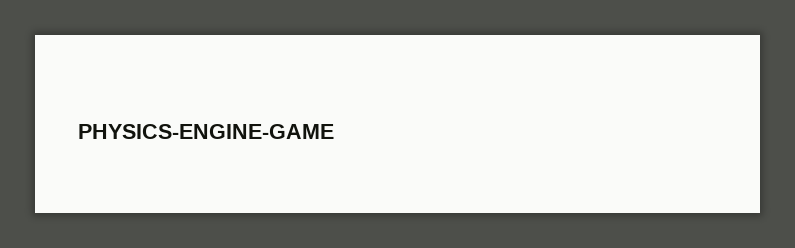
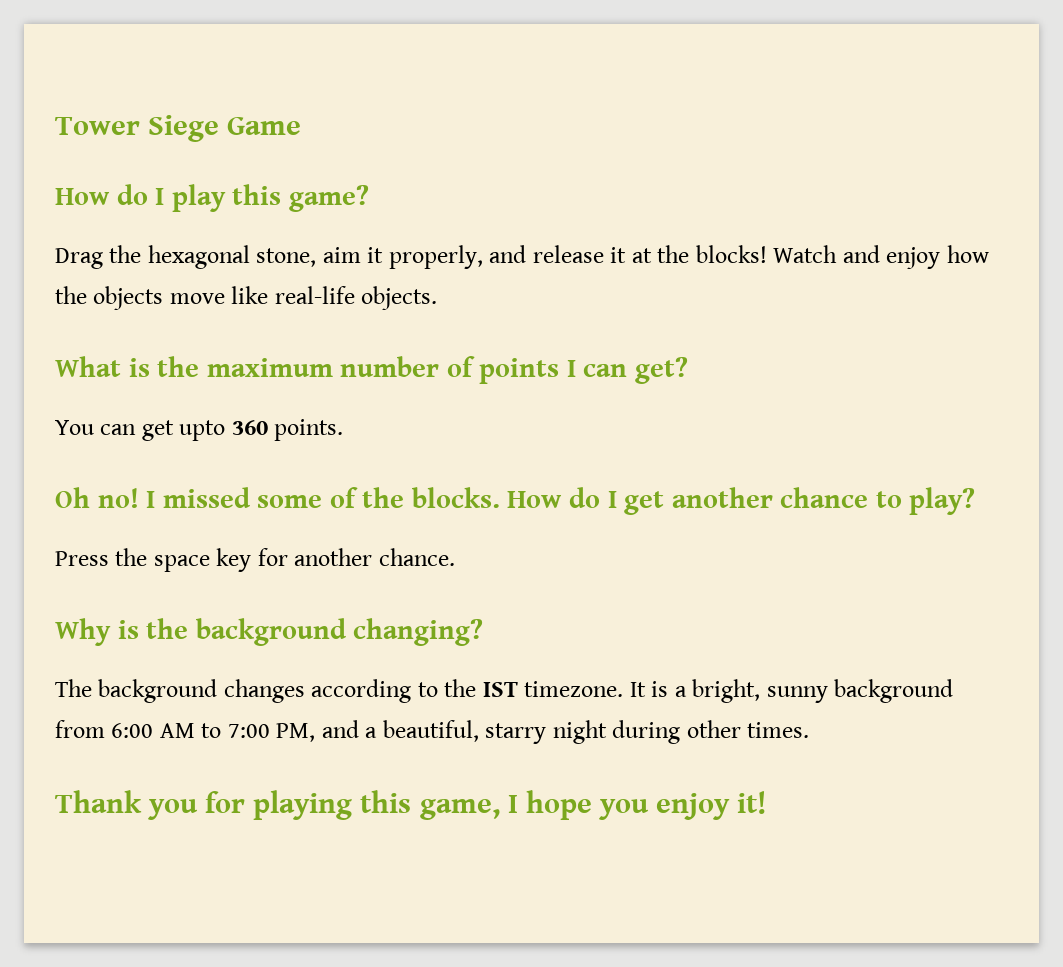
[78,124,334,139] PHYSICS-ENGINE-GAME -> [55,115,302,142] [55,184,369,212] [55,245,989,269] [55,286,438,310] [55,356,689,384] [55,419,344,441] [55,487,976,515] [55,548,455,572] [55,618,484,646] [55,679,954,703] [55,720,810,744] [55,790,768,820] Tower Siege Game // How do I play this game? // Drag the hexagonal stone, aim it properly, and release it at the blocks! Watch and enjoy how the objects move like real-life objects. // What is the maximum number of points I can get? // You can get upto 360 points. // Oh no! I missed some of the blocks. How do I get another chance to play? // Press the space key for another chance. // Why is the background changing? // The background changes according to the IST timezone. It is a bright, sunny background from 6:00 AM to 7:00 PM, and a beautiful, starry night during other times. // Thank you for playing this game, I hope you enjoy it!

